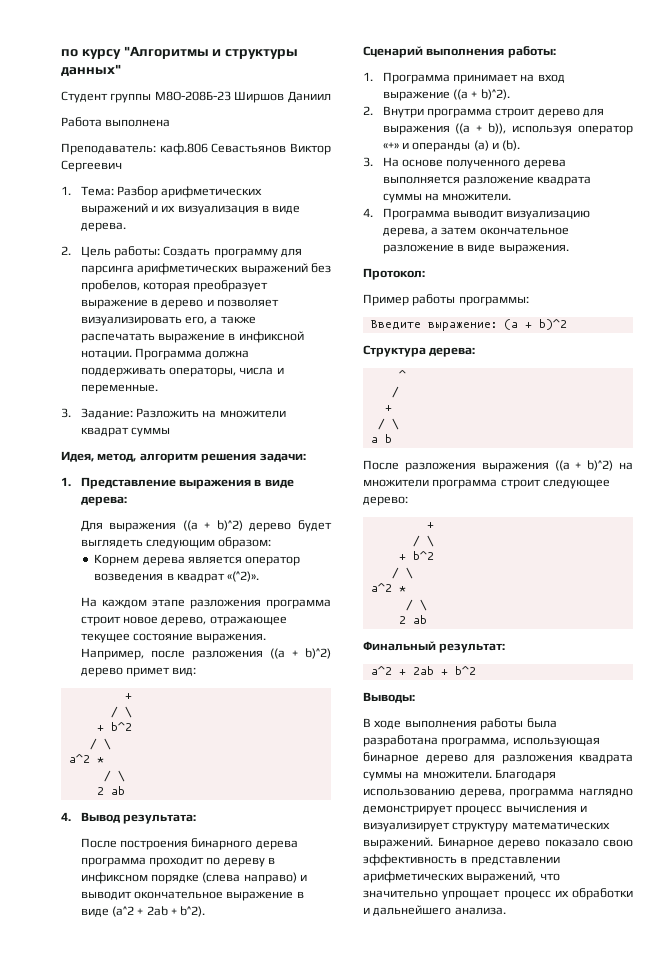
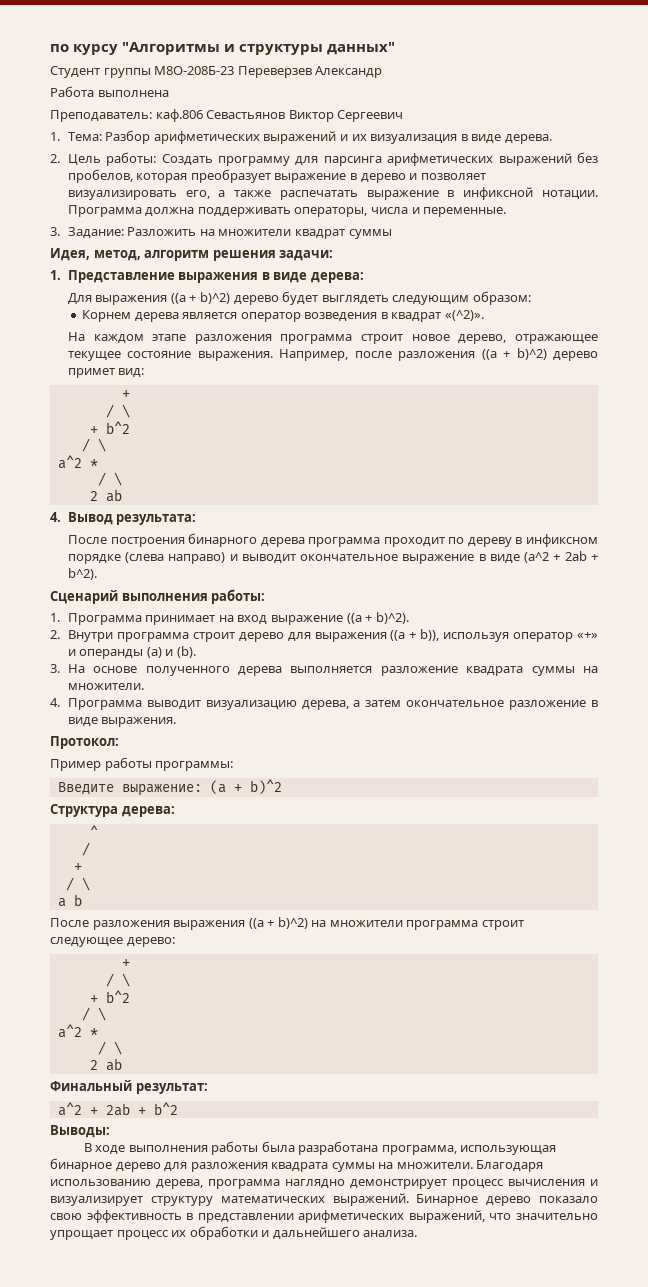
[234,91,331,103] Ширшов Даниил -> [237,66,383,78] Переверзев Александр

